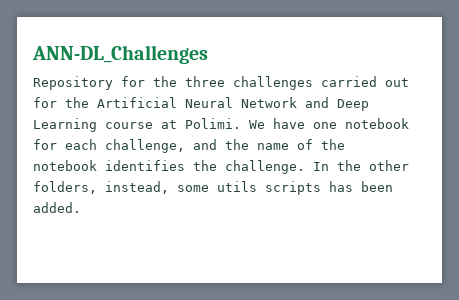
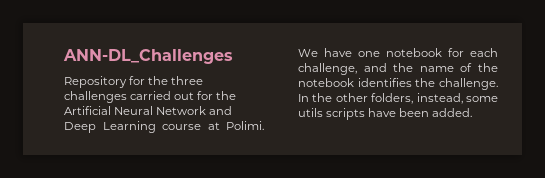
[329,181,353,192] has -> [368,108,397,117] have

